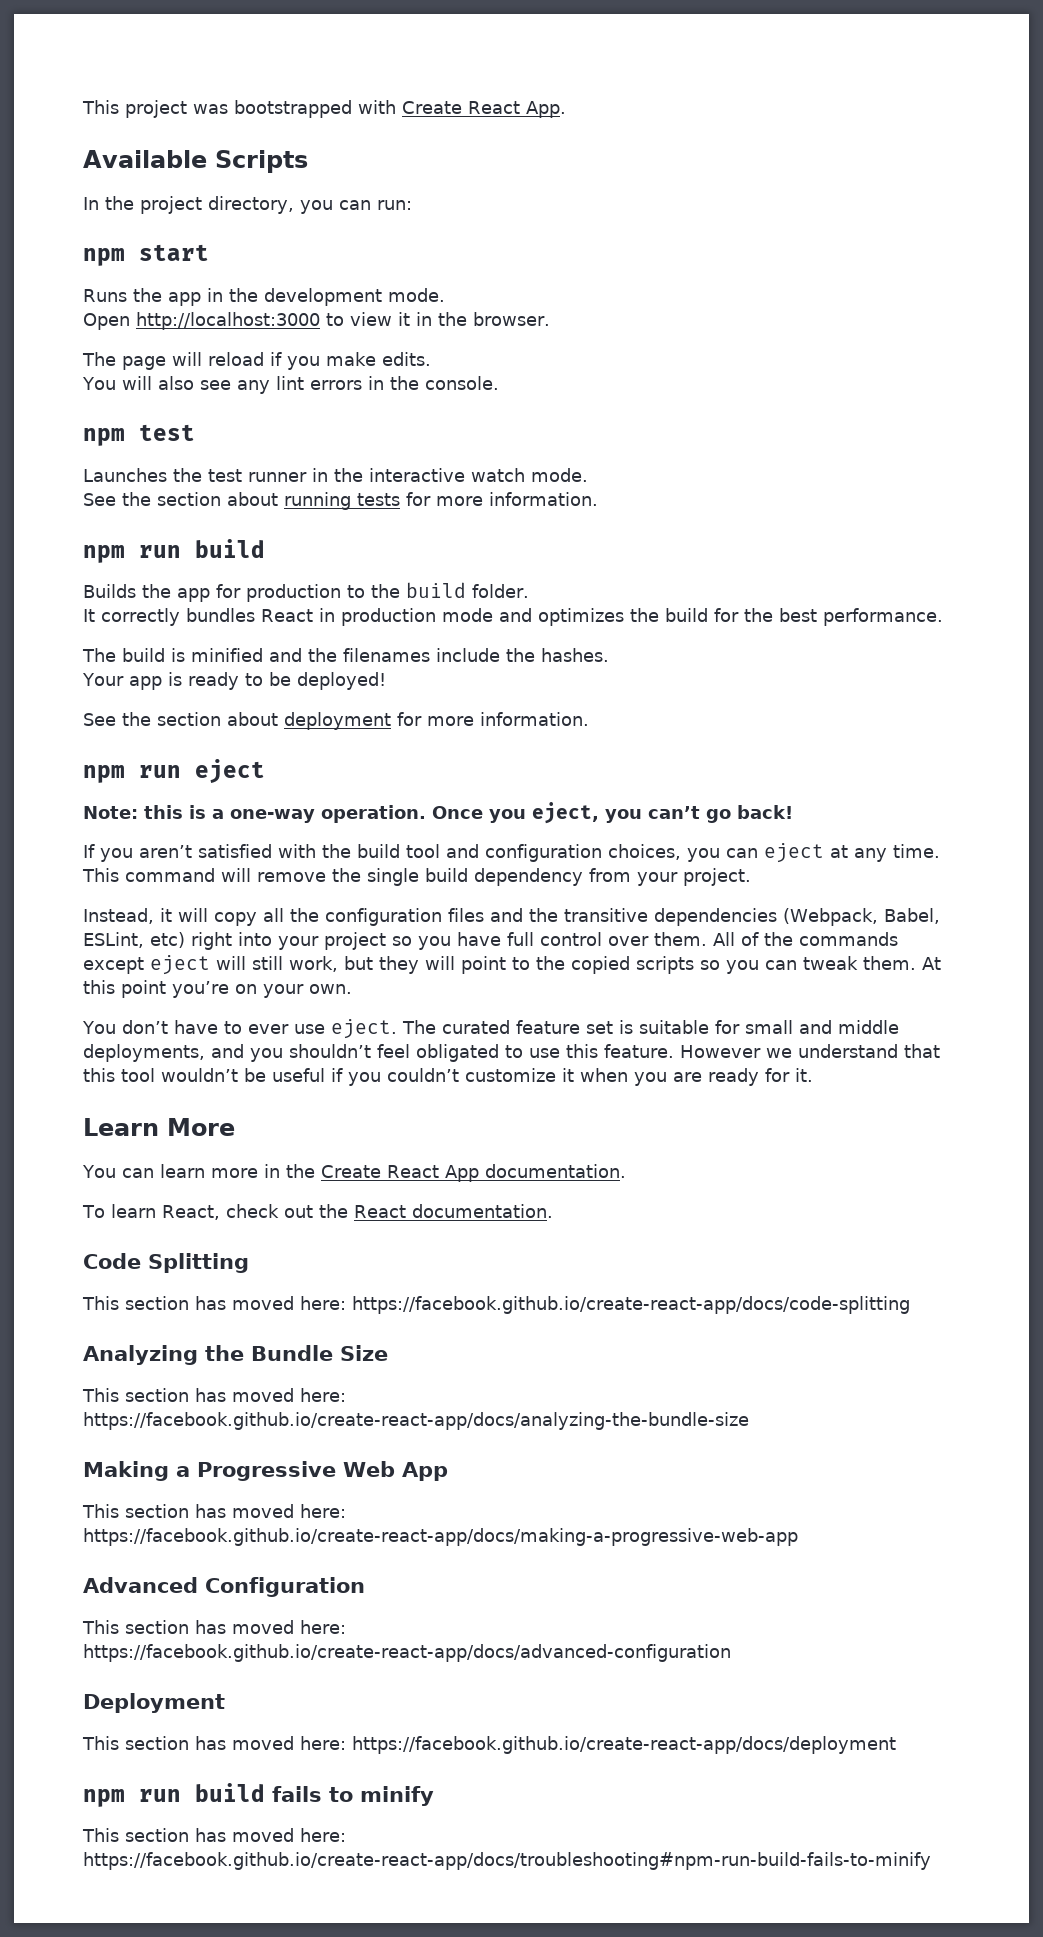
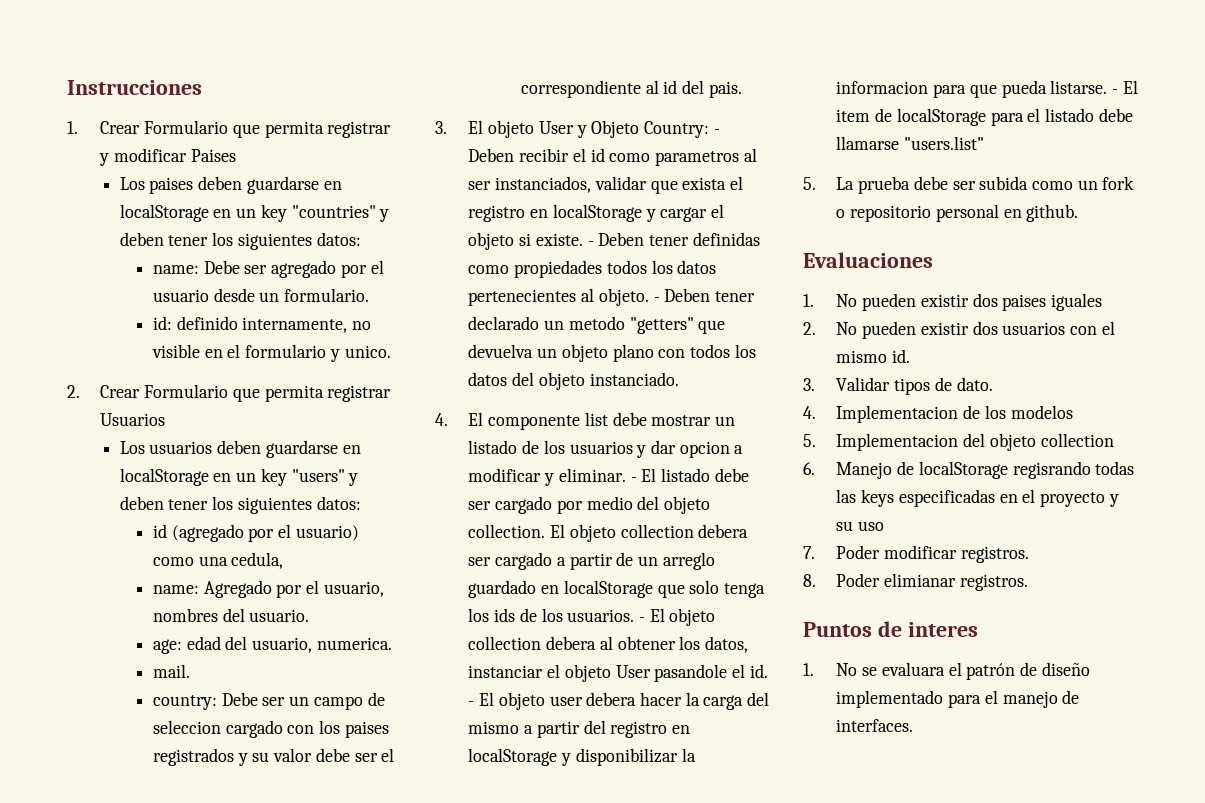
[82,100,566,118] [83,150,308,173] [83,196,412,214] [83,244,209,266] [83,288,445,306] [83,312,550,330] [82,352,431,370] [82,376,499,394] [83,424,195,446] [83,468,588,482] [83,492,598,510] [83,539,265,563] [83,582,529,602] [83,608,943,626] [82,648,609,662] [82,672,386,690] [83,712,589,730] [83,759,265,784] [83,802,793,824] [83,843,940,863] [82,868,751,886] [83,908,940,926] [83,932,898,950] [83,955,941,975] [83,980,352,998] [82,1019,899,1039] [83,1044,940,1062] [83,1068,813,1086] [83,1118,235,1136] [82,1164,626,1182] [82,1204,553,1220] [83,1253,249,1273] [82,1296,910,1314] [83,1345,388,1365] [82,1388,346,1402] [83,1412,749,1430] [83,1461,448,1481] [82,1504,346,1518] [83,1528,798,1546] [83,1577,365,1597] [82,1620,346,1634] [83,1644,731,1662] [83,1693,225,1713] [82,1736,896,1754] [83,1783,434,1807] [82,1828,346,1842] [83,1852,931,1870] This project was bootstrapped with Create React App. // Available Scripts // In the project directory, you can run: // npm start // Runs the app in the development mode. // Open http://localhost:3000 to view it in the browser. // The page will reload if you make edits. // You will also see any lint errors in the console. // npm test // Launches the test runner in the interactive watch mode. // See the section about running tests for more information. // npm run build // Builds the app for production to the build folder. // It correctly bundles React in production mode and optimizes the build for the best performance. // The build is minified and the filenames include the hashes. // Your app is ready to be deployed! // See the section about deployment for more information. // npm run eject // Note: this is a one-way operation. Once you eject, you can’t go back! // If you aren’t satisfied with the build tool and configuration choices, you can eject at any time. This command will remove the single build dependency from your project. // Instead, it will copy all the configuration files and the transitive dependencies (Webpack, Babel, ESLint, etc) right into your project so you have full control over them. All of the commands except eject will still work, but they will point to the copied scripts so you can tweak them. At this point you’re on your own. // You don’t have to ever use eject. The curated feature set is suitable for small and middle deployments, and you shouldn’t feel obligated to use this feature. However we understand that this tool wouldn’t be useful if you couldn’t customize it when you are ready for it. // Learn More // You can learn more in the Create React App documentation. // To learn React, check out the React documentation. // Code Splitting // This section has moved here: https://facebook.github.io/create-react-app/docs/code-splitting // Analyzing the Bundle Size // This section has moved here: https://facebook.github.io/create-react-app/docs/analyzing-the-bundle-size // Making a Progressive Web App // This section has moved here: https://facebook.github.io/create-react-app/docs/making-a-progressive-web-app // Advanced Configuration // This section has moved here: https://facebook.github.io/create-react-app/docs/advanced-configuration // Deployment // This section has moved here: https://facebook.github.io/create-react-app/docs/deployment // npm run build fails to minify // This section has moved here: https://facebook.github.io/create-react-app/docs/troubleshooting#npm-run-build-fails-to-minify -> [67,80,202,95] [67,120,392,138] [99,148,236,166] [119,176,342,194] [119,204,390,222] [119,232,361,250] [153,260,384,278] [153,288,370,302] [153,316,372,333] [152,344,391,362] [67,384,392,402] [100,413,166,426] [119,440,361,458] [119,468,359,486] [119,496,361,514] [153,524,359,542] [153,552,284,569] [153,580,384,598] [153,608,310,622] [153,636,392,654] [153,664,191,678] [153,692,385,710] [153,720,389,738] [153,748,395,766] [521,80,742,98] [435,120,720,138] [468,148,757,166] [468,176,744,194] [468,204,725,222] [468,232,760,250] [468,260,717,278] [468,288,756,306] [468,316,726,334] [468,344,756,362] [468,372,679,390] [435,412,736,430] [468,440,744,458] [468,468,749,486] [468,496,711,514] [468,524,749,542] [468,552,715,570] [468,580,766,598] [468,608,716,626] [468,636,749,653] [468,664,768,682] [468,692,770,710] [468,720,691,738] [468,748,696,766] [836,80,1138,98] [836,108,1133,126] [836,136,985,150] [803,176,1135,194] [836,204,1079,222] [803,252,933,268] [803,293,1103,311] [803,321,1115,339] [836,349,911,363] [803,377,993,395] [803,405,1073,423] [803,433,1114,451] [803,461,1135,479] [836,489,1119,507] [836,521,885,531] [803,545,1029,563] [803,573,1028,591] [803,621,978,637] [803,662,1090,680] [836,690,1080,708] [836,719,914,732] Instrucciones // 1. Crear Formulario que permita registrar y modificar Paises // Los paises deben guardarse en localStorage en un key "countries" y deben tener los siguientes datos: // name: Debe ser agregado por el usuario desde un formulario. // id: definido internamente, no visible en el formulario y unico. // 2. Crear Formulario que permita registrar Usuarios // Los usuarios deben guardarse en localStorage en un key "users" y deben tener los siguientes datos: // id (agregado por el usuario) como una cedula, // name: Agregado por el usuario, nombres del usuario. // age: edad del usuario, numerica. // mail. // country: Debe ser un campo de seleccion cargado con los paises registrados y su valor debe ser el correspondiente al id del pais. // 3. El objeto User y Objeto Country: - Deben recibir el id como parametros al ser instanciados, validar que exista el registro en localStorage y cargar el objeto si existe. - Deben tener definidas como propiedades todos los datos pertenecientes al objeto. - Deben tener declarado un metodo "getters" que devuelva un objeto plano con todos los datos del objeto instanciado. // 4. El componente list debe mostrar un listado de los usuarios y dar opcion a modificar y eliminar. - El listado debe ser cargado por medio del objeto collection. El objeto collection debera ser cargado a partir de un arreglo guardado en localStorage que solo tenga los ids de los usuarios. - El objeto collection debera al obtener los datos, instanciar el objeto User pasandole el id. - El objeto user debera hacer la carga del mismo a partir del registro en localStorage y disponibilizar la informacion para que pueda listarse. - El item de localStorage para el listado debe llamarse "users.list" // 5. La prueba debe ser subida como un fork o repositorio personal en github. // Evaluaciones // 1. No pueden existir dos paises iguales // 2. No pueden existir dos usuarios con el mismo id. // 3. Validar tipos de dato. // 4. Implementacion de los modelos // 5. Implementacion del objeto collection // 6. Manejo de localStorage regisrando todas las keys especificadas en el proyecto y su uso // 7. Poder modificar registros. // 8. Poder elimianar registros. // Puntos de interes // 1. No se evaluara el patrón de diseño implementado para el manejo de interfaces.

